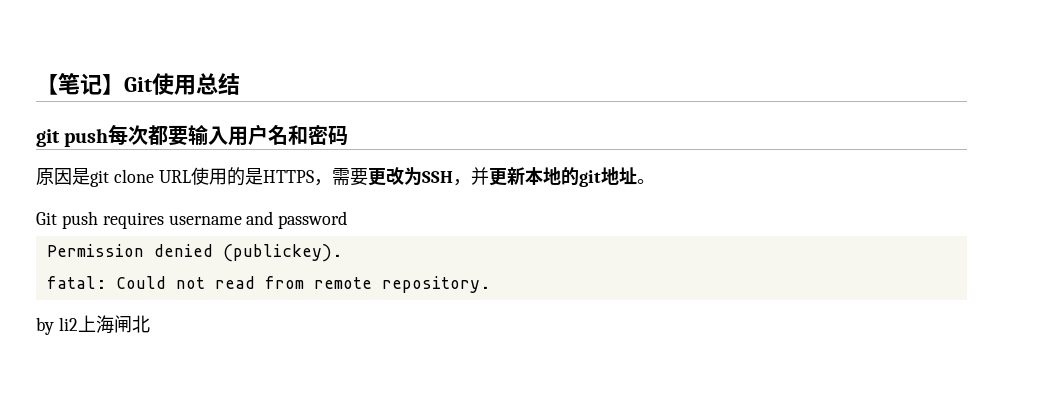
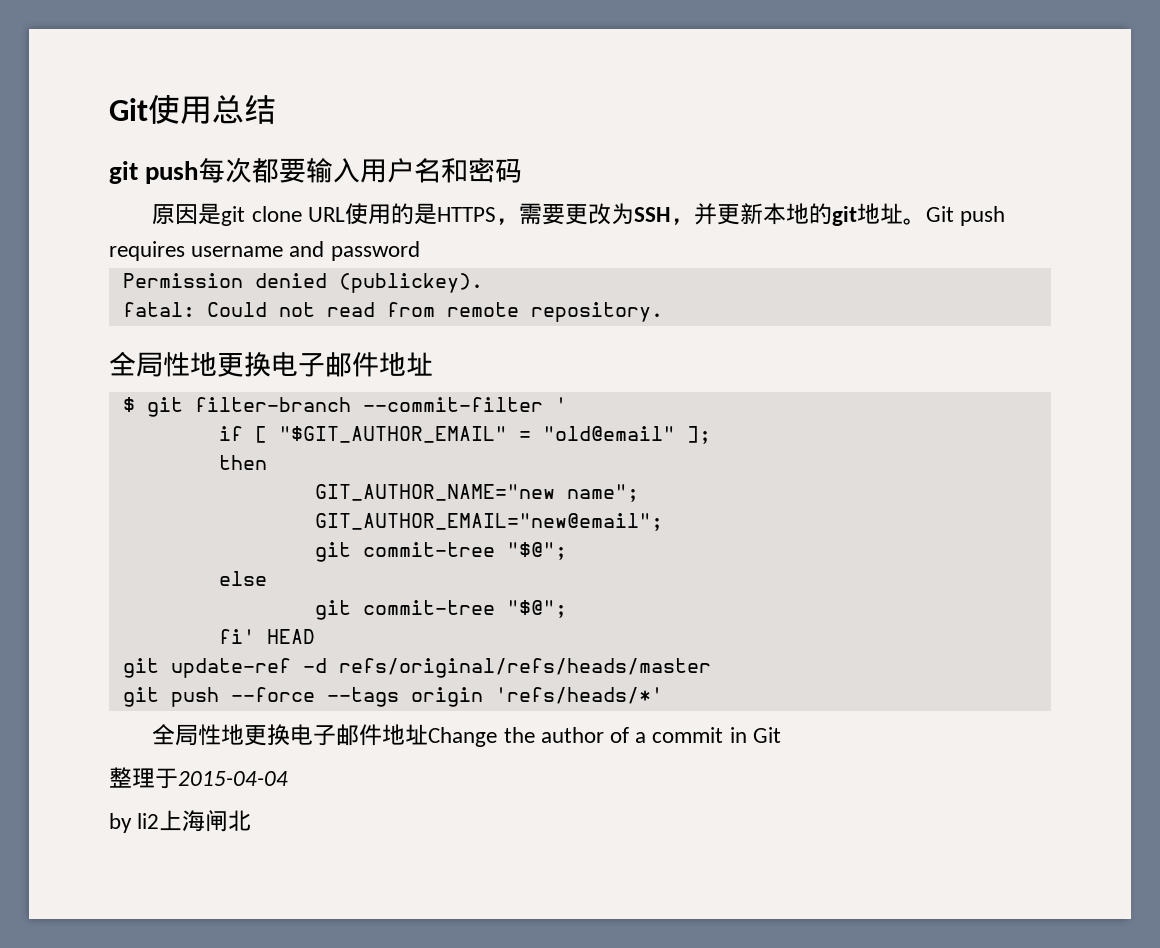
[36,73,124,95] 【笔记】 -> (109, 109) none
(655, 181) // -> (926, 221) none
(490, 284) none -> [109,351,433,377] [122,397,567,417] [218,426,711,444] [218,455,267,470] [314,484,639,502] [314,513,663,531] [314,542,567,562] [218,571,267,586] [314,600,567,620] [218,629,315,644] [122,658,711,678] [122,687,663,707] [152,724,781,747] [109,767,288,789] // 全局性地更换电子邮件地址 // $ git filter-branch --commit-filter ' // if [ "$GIT_AUTHOR_EMAIL" = "old@email" ]; // then // GIT_AUTHOR_NAME="new name"; // GIT_AUTHOR_EMAIL="new@email"; // git commit-tree "$@"; // else // git commit-tree "$@"; // fi' HEAD // git update-ref -d refs/original/refs/heads/master // git push --force --tags origin 'refs/heads/*' // 全局性地更换电子邮件地址Change the author of a commit in Git // 整理于2015-04-04

